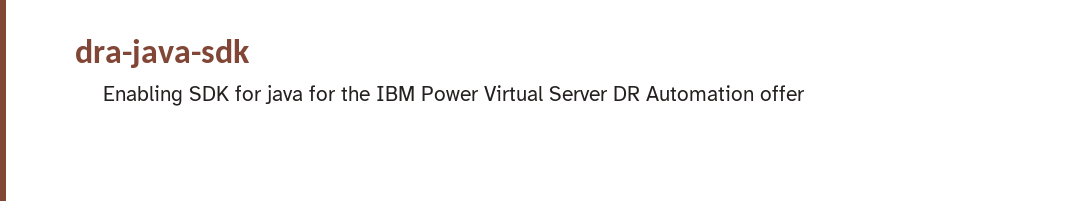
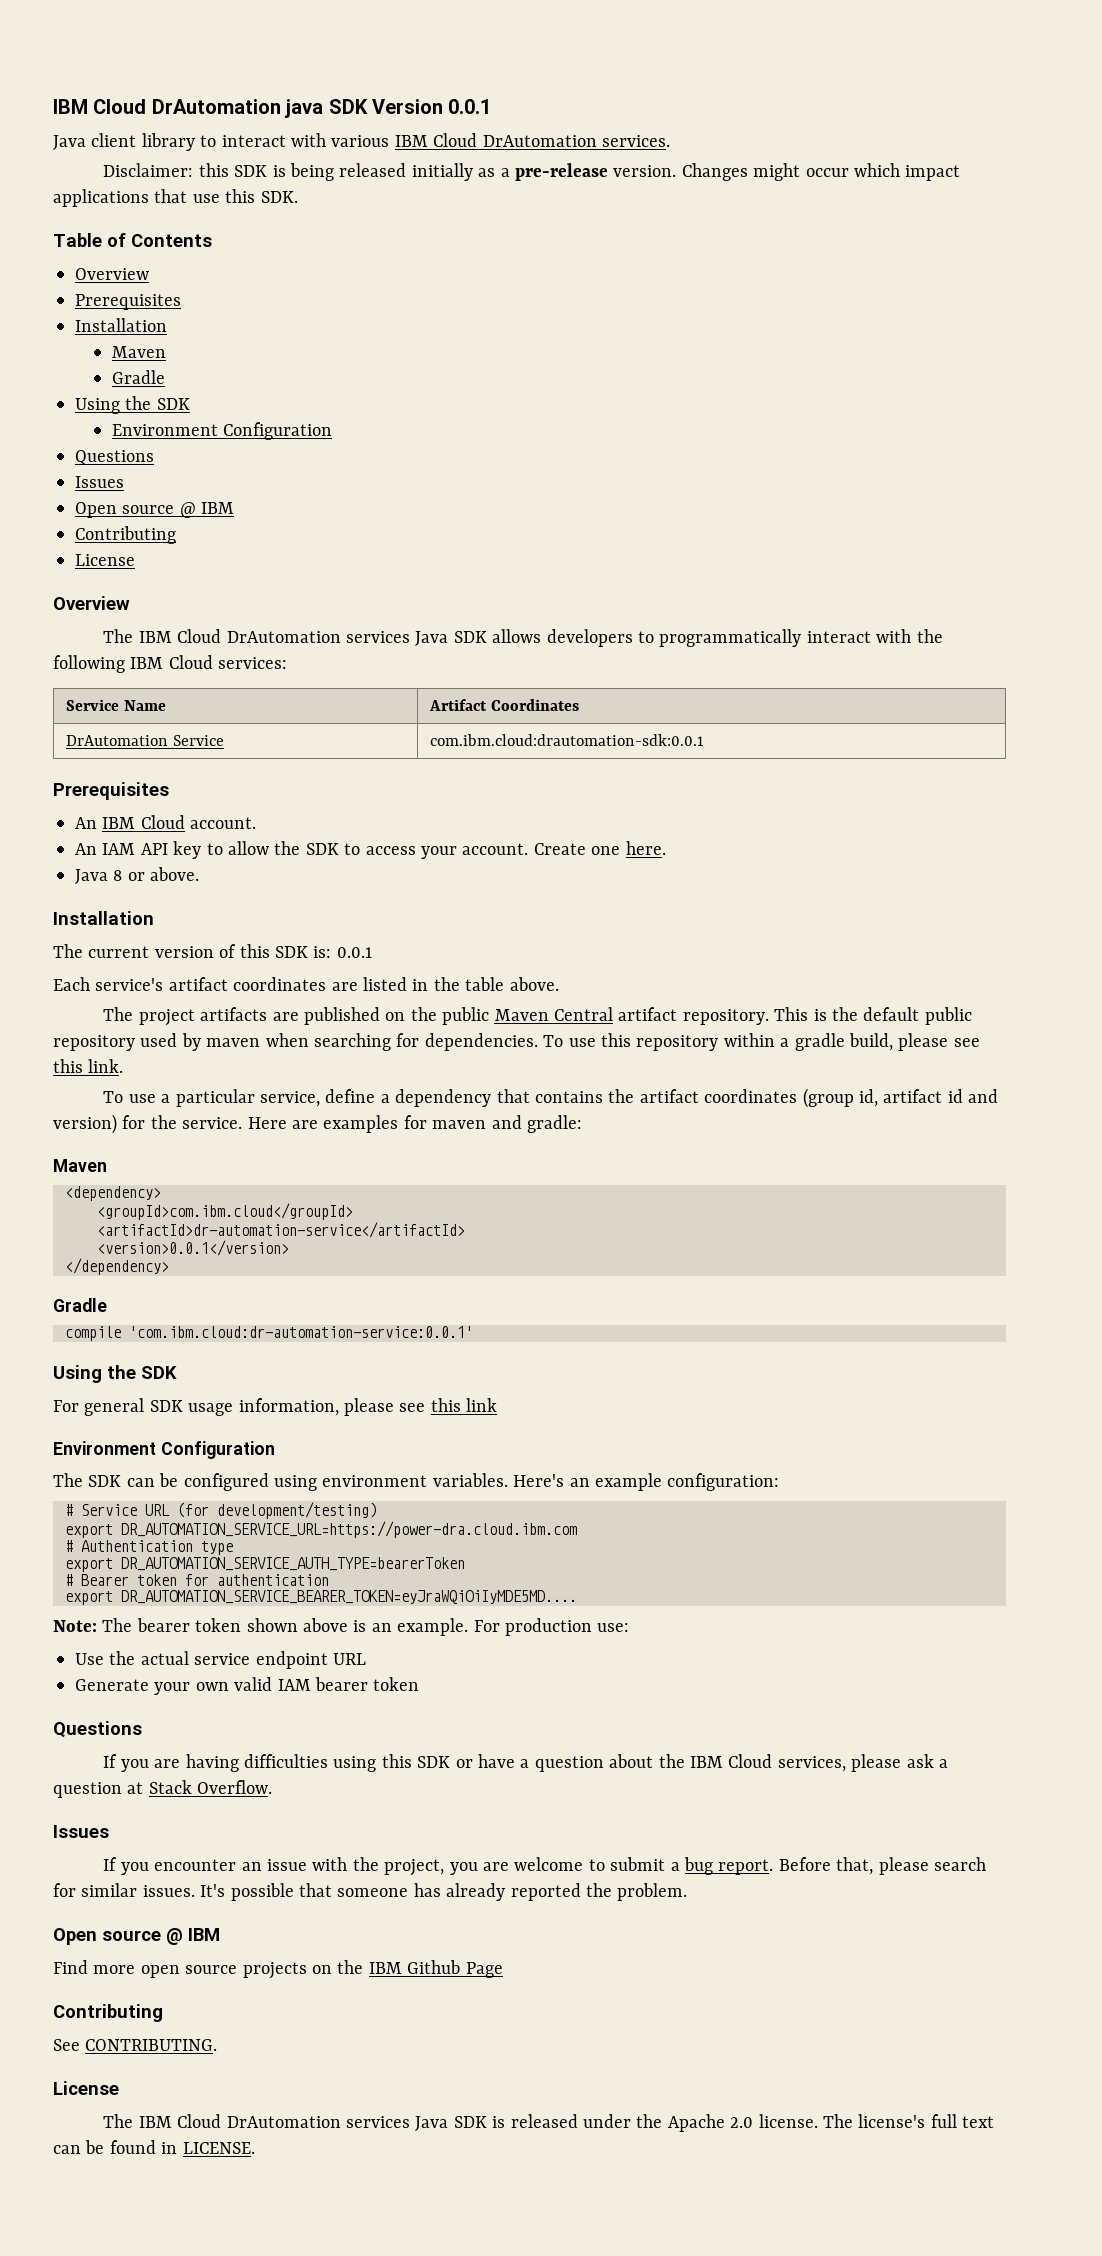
[75,39,250,68] [102,85,805,106] dra-java-sdk // Enabling SDK for java for the IBM Power Virtual Server DR Automation offer -> [53,99,492,118] [53,133,670,151] [103,163,961,181] [53,189,298,207] [53,233,212,247] [75,268,149,280] [75,294,181,310] [75,318,167,332] [112,346,167,358] [112,370,166,384] [75,396,190,414] [112,422,333,440] [75,450,154,465] [75,476,124,488] [75,502,235,518] [75,526,176,544] [75,554,135,566] [53,596,130,610] [103,629,943,647] [53,655,288,673] [66,699,167,711] [429,699,580,711] [66,735,225,746] [430,734,705,746] [53,782,169,800] [75,815,257,829] [75,841,666,859] [75,867,200,884] [53,911,154,925] [53,944,372,958] [53,977,559,991] [103,1007,972,1026] [53,1033,980,1051] [53,1059,124,1073] [103,1088,999,1108] [53,1114,582,1134] [53,1159,107,1172] [65,1186,161,1201] [97,1203,353,1220] [97,1222,465,1238] [97,1240,289,1256] [65,1258,169,1275] [53,1298,107,1312] [65,1326,473,1341] [53,1365,177,1383] [53,1398,498,1416] [53,1441,275,1459] [53,1473,780,1491] [65,1502,377,1519] [65,1521,577,1538] [65,1540,233,1555] [65,1557,465,1572] [65,1574,329,1586] [65,1590,577,1605] [53,1618,630,1636] [75,1651,366,1669] [75,1677,420,1695] [53,1721,142,1738] [103,1754,948,1772] [53,1780,273,1798] [53,1825,109,1838] [103,1857,986,1876] [53,1883,688,1901] [53,1928,220,1945] [53,1960,503,1979] [53,2004,163,2022] [53,2039,218,2051] [53,2081,119,2095] [103,2114,995,2132] [53,2140,255,2154] IBM Cloud DrAutomation java SDK Version 0.0.1 // Java client library to interact with various IBM Cloud DrAutomation services. // Disclaimer: this SDK is being released initially as a pre-release version. Changes might occur which impact applications that use this SDK. // Table of Contents // Overview // Prerequisites // Installation // Maven // Gradle // Using the SDK // Environment Configuration // Questions // Issues // Open source @ IBM // Contributing // License // Overview // The IBM Cloud DrAutomation services Java SDK allows developers to programmatically interact with the following IBM Cloud services: // Service Name | Artifact Coordinates // DrAutomation Service | com.ibm.cloud:drautomation-sdk:0.0.1 // Prerequisites // An IBM Cloud account. // An IAM API key to allow the SDK to access your account. Create one here. // Java 8 or above. // Installation // The current version of this SDK is: 0.0.1 // Each service's artifact coordinates are listed in the table above. // The project artifacts are published on the public Maven Central artifact repository. This is the default public repository used by maven when searching for dependencies. To use this repository within a gradle build, please see this link. // To use a particular service, define a dependency that contains the artifact coordinates (group id, artifact id and version) for the service. Here are examples for maven and gradle: // Maven // <dependency> // <groupId>com.ibm.cloud</groupId> // <artifactId>dr-automation-service</artifactId> // <version>0.0.1</version> // </dependency> // Gradle // compile 'com.ibm.cloud:dr-automation-service:0.0.1' // Using the SDK // For general SDK usage information, please see this link // Environment Configuration // The SDK can be configured using environment variables. Here's an example configuration: // # Service URL (for development/testing) // export DR_AUTOMATION_SERVICE_URL=https://power-dra.cloud.ibm.com // # Authentication type // export DR_AUTOMATION_SERVICE_AUTH_TYPE=bearerToken // # Bearer token for authentication // export DR_AUTOMATION_SERVICE_BEARER_TOKEN=eyJraWQiOiIyMDE5MD.... // Note: The bearer token shown above is an example. For production use: // Use the actual service endpoint URL // Generate your own valid IAM bearer token // Questions // If you are having difficulties using this SDK or have a question about the IBM Cloud services, please ask a question at Stack Overflow. // Issues // If you encounter an issue with the project, you are welcome to submit a bug report. Before that, please search for similar issues. It's possible that someone has already reported the problem. // Open source @ IBM // Find more open source projects on the IBM Github Page // Contributing // See CONTRIBUTING. // License // The IBM Cloud DrAutomation services Java SDK is released under the Apache 2.0 license. The license's full text can be found in LICENSE.

